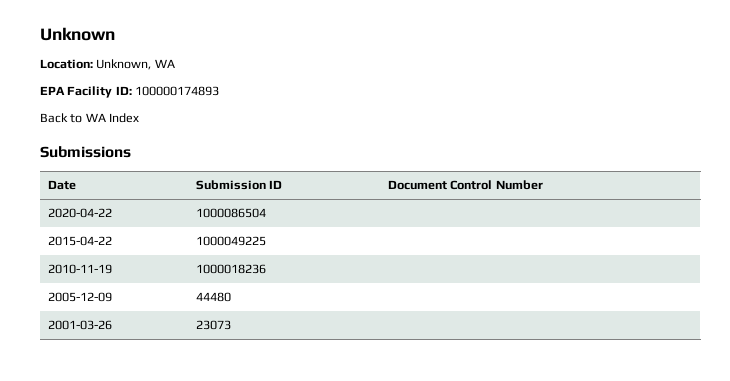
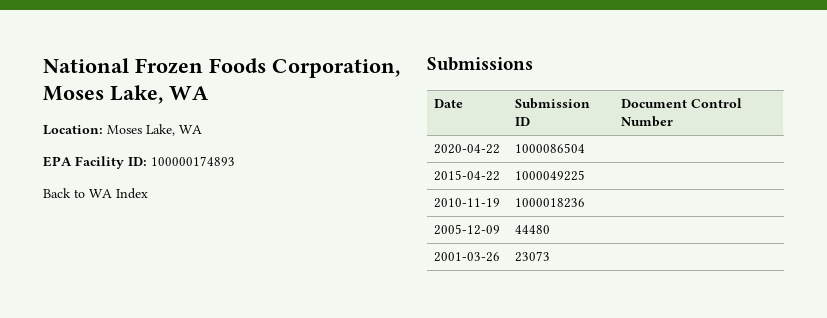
[40,27,115,41] Unknown -> [43,58,400,78] [43,85,209,104] National Frozen Foods Corporation, Moses Lake, WA
[96,59,152,70] Unknown, -> [107,124,175,136] Moses Lake,

